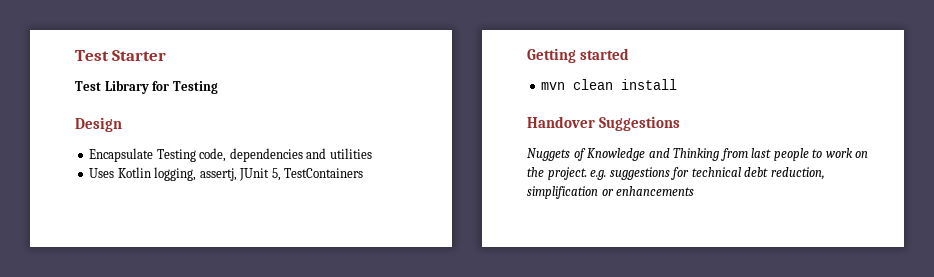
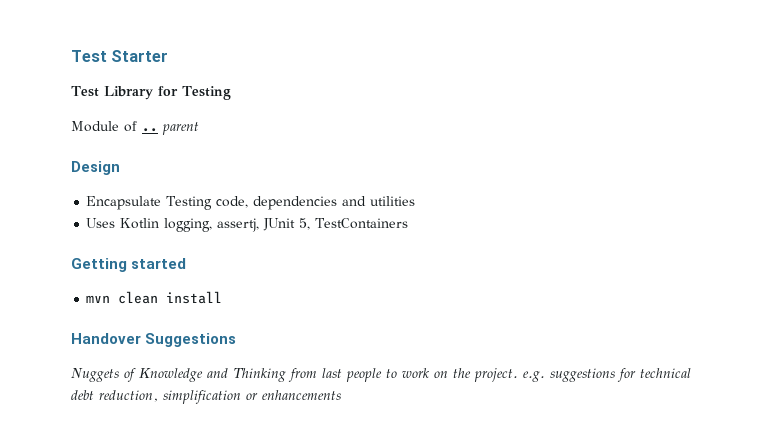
(218, 87) none -> [71,121,199,135] // Module of .. parent

